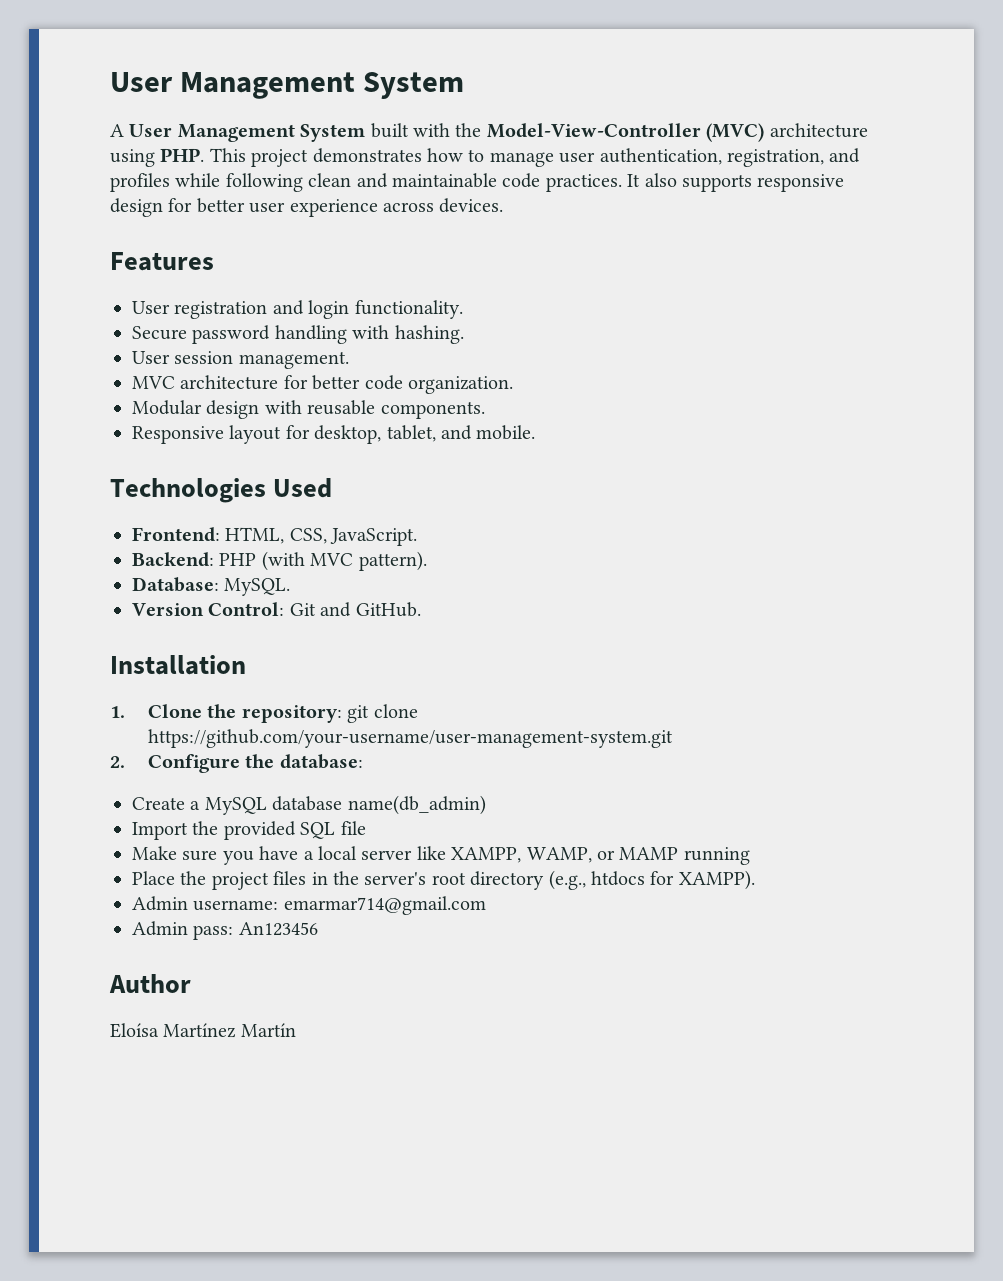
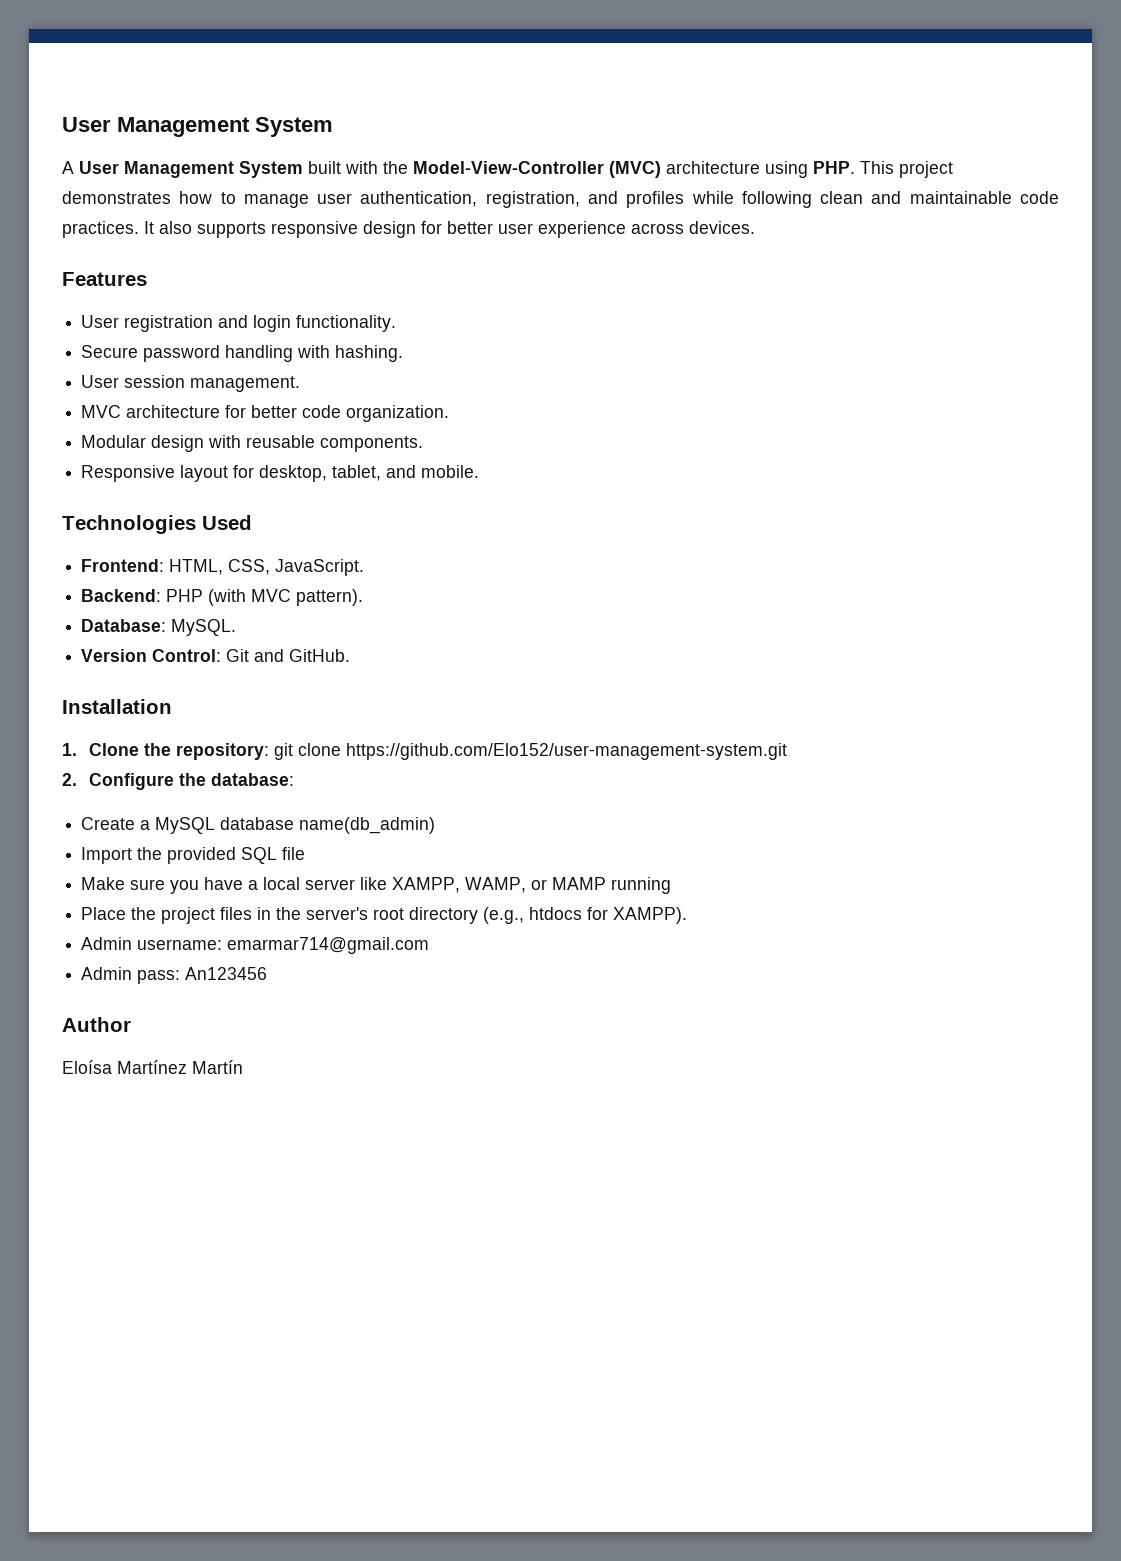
[148,729,674,748] https://github.com/your-username/user-management-system.git -> [345,743,787,760] https://github.com/Elo152/user-management-system.git

